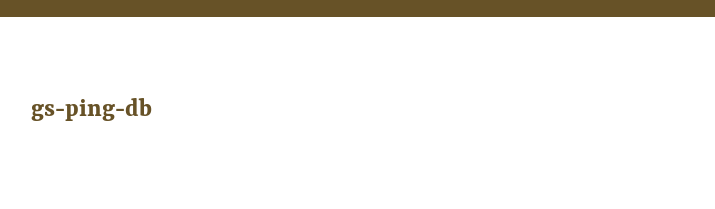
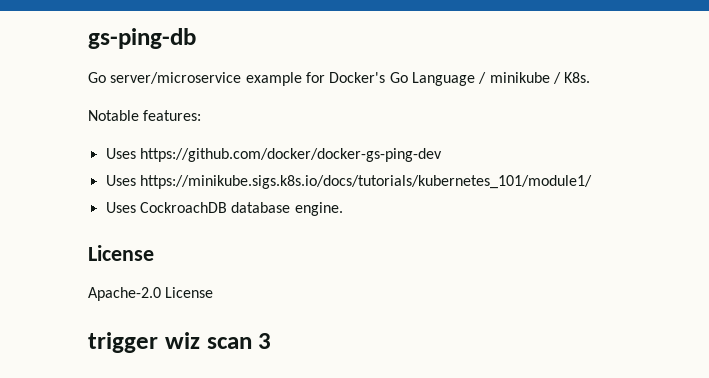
(152, 109) none -> [88,72,591,86] [88,110,202,121] [105,148,442,162] [105,175,592,189] [105,202,343,216] [88,245,154,261] [88,287,214,301] [88,332,272,353] // Go server/microservice example for Docker's Go Language / minikube / K8s. // Notable features: // Uses https://github.com/docker/docker-gs-ping-dev // Uses https://minikube.sigs.k8s.io/docs/tutorials/kubernetes_101/module1/ // Uses CockroachDB database engine. // License // Apache-2.0 License // trigger wiz scan 3

